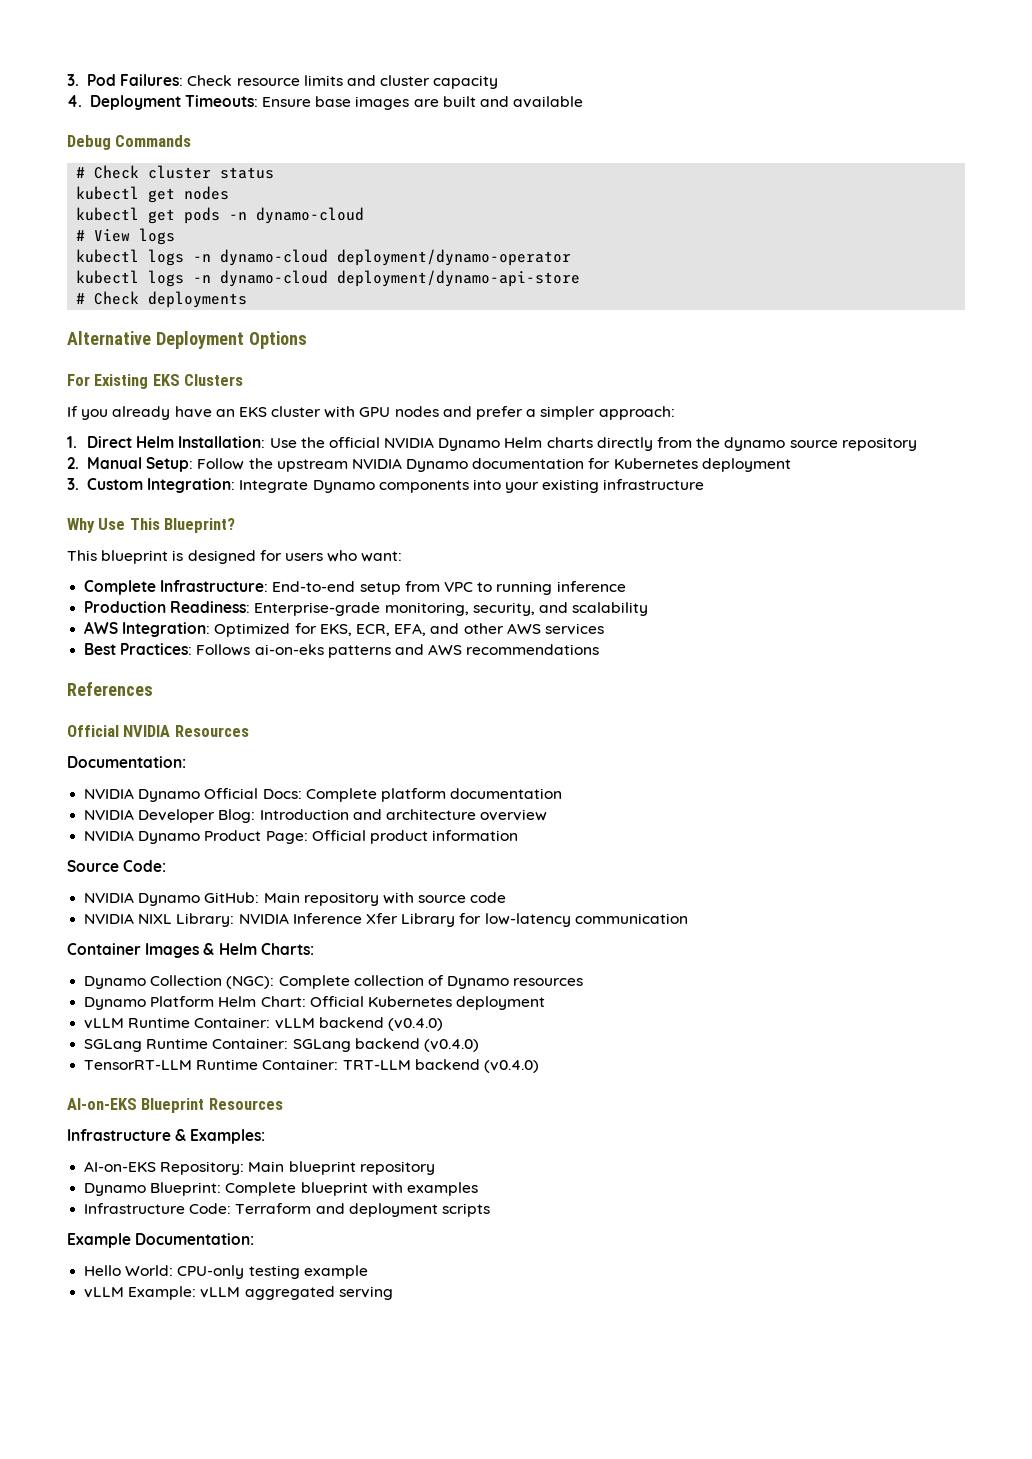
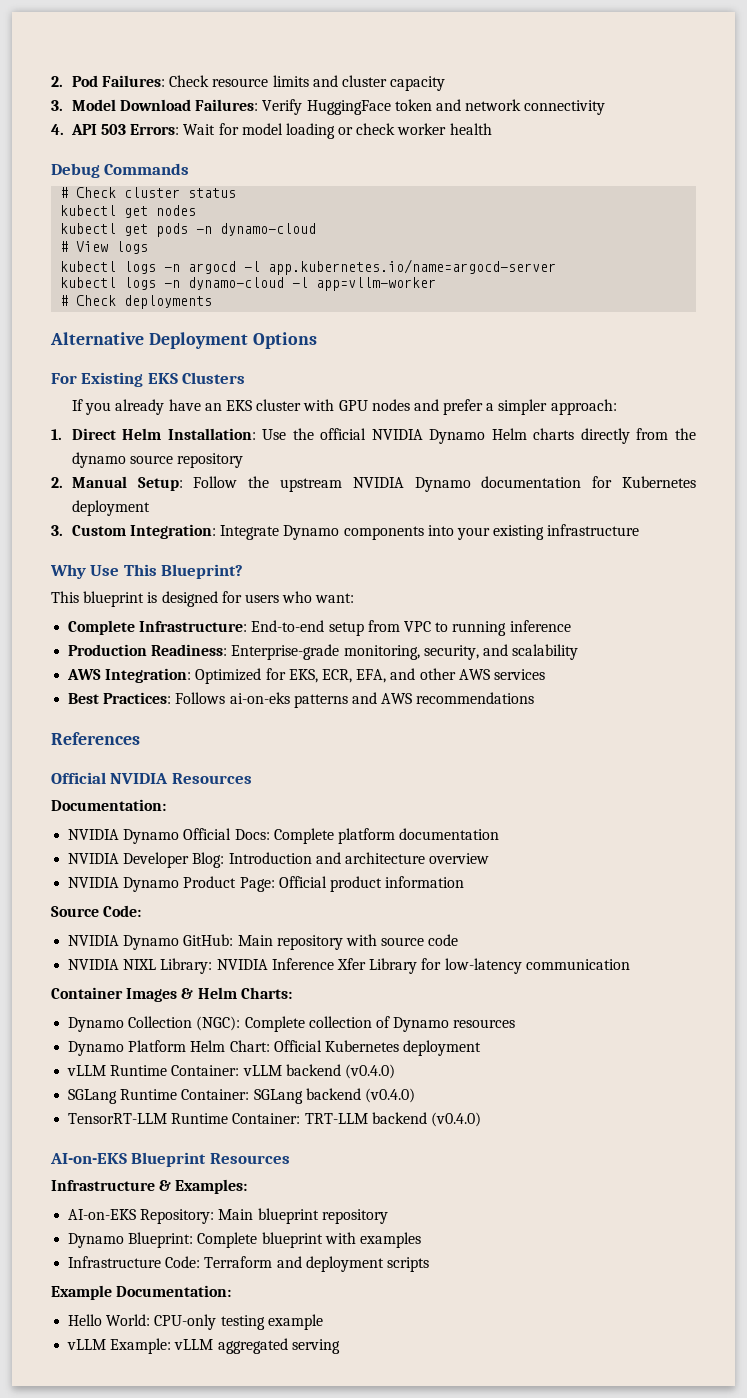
[67,74,79,86] 3. -> [51,76,63,87] 2.
[67,95,584,110] 4. Deployment Timeouts: Ensure base images are built and available -> [51,99,606,115] [51,123,492,139] 3. Model Download Failures: Verify HuggingFace token and network connectivity // 4. API 503 Errors: Wait for model loading or check worker health
[220,249,572,266] [76,270,581,287] dynamo-cloud deployment/dynamo-operator // kubectl logs -n dynamo-cloud deployment/dynamo-api-store -> [188,259,557,275] [60,277,437,291] argocd -l app.kubernetes.io/name=argocd-server // kubectl logs -n dynamo-cloud -l app=vllm-worker

